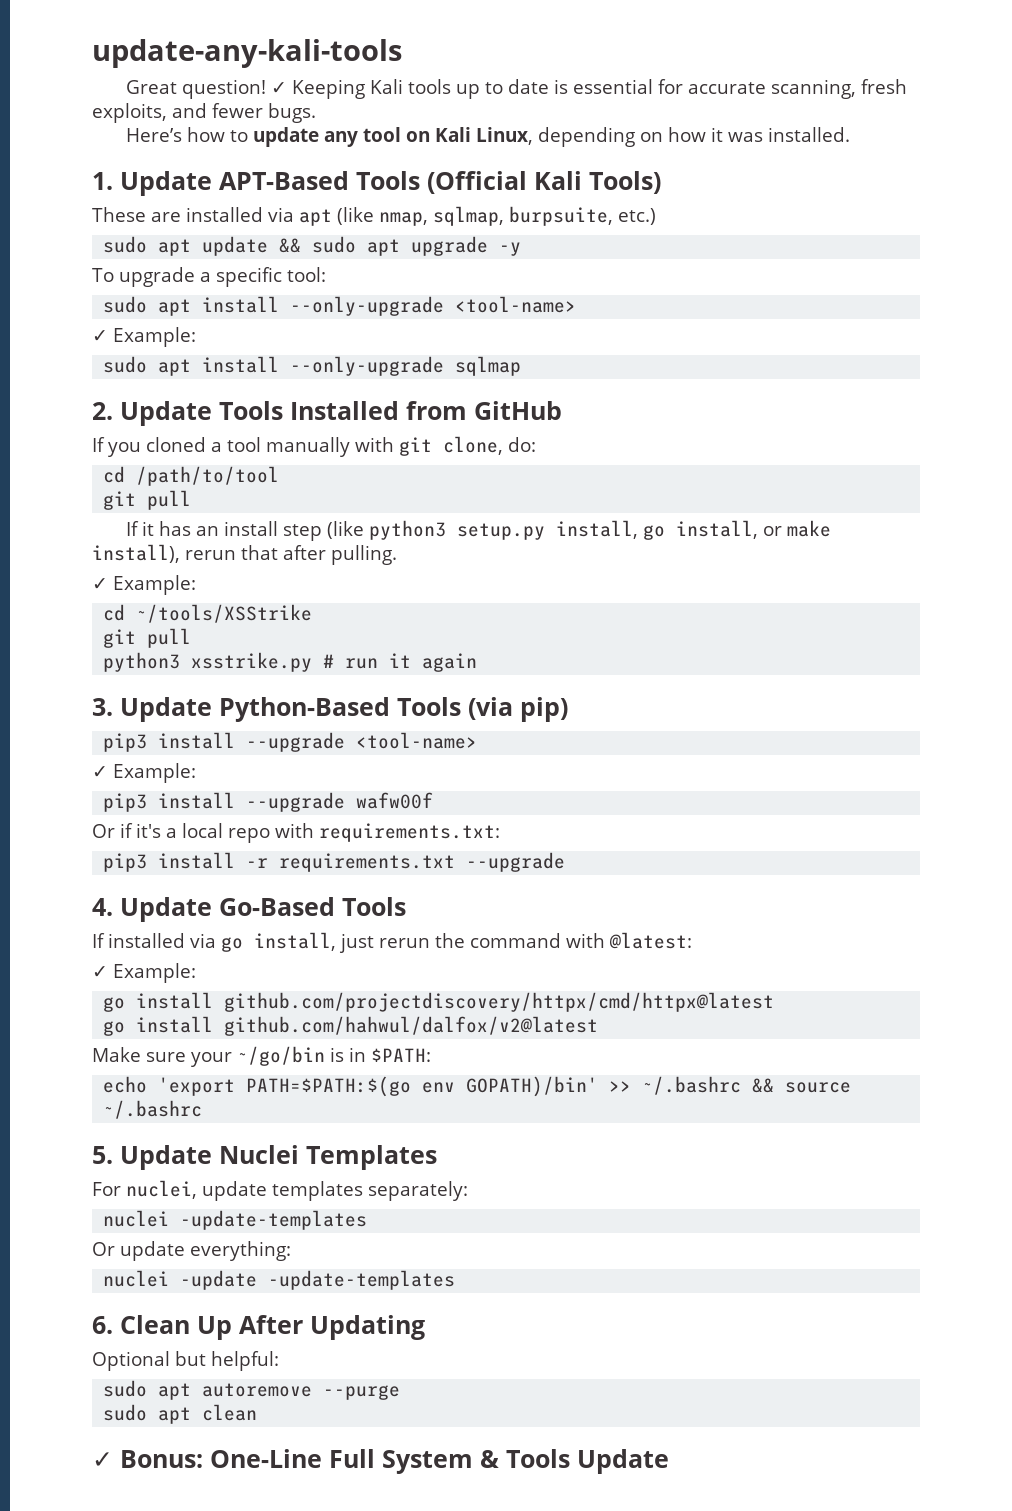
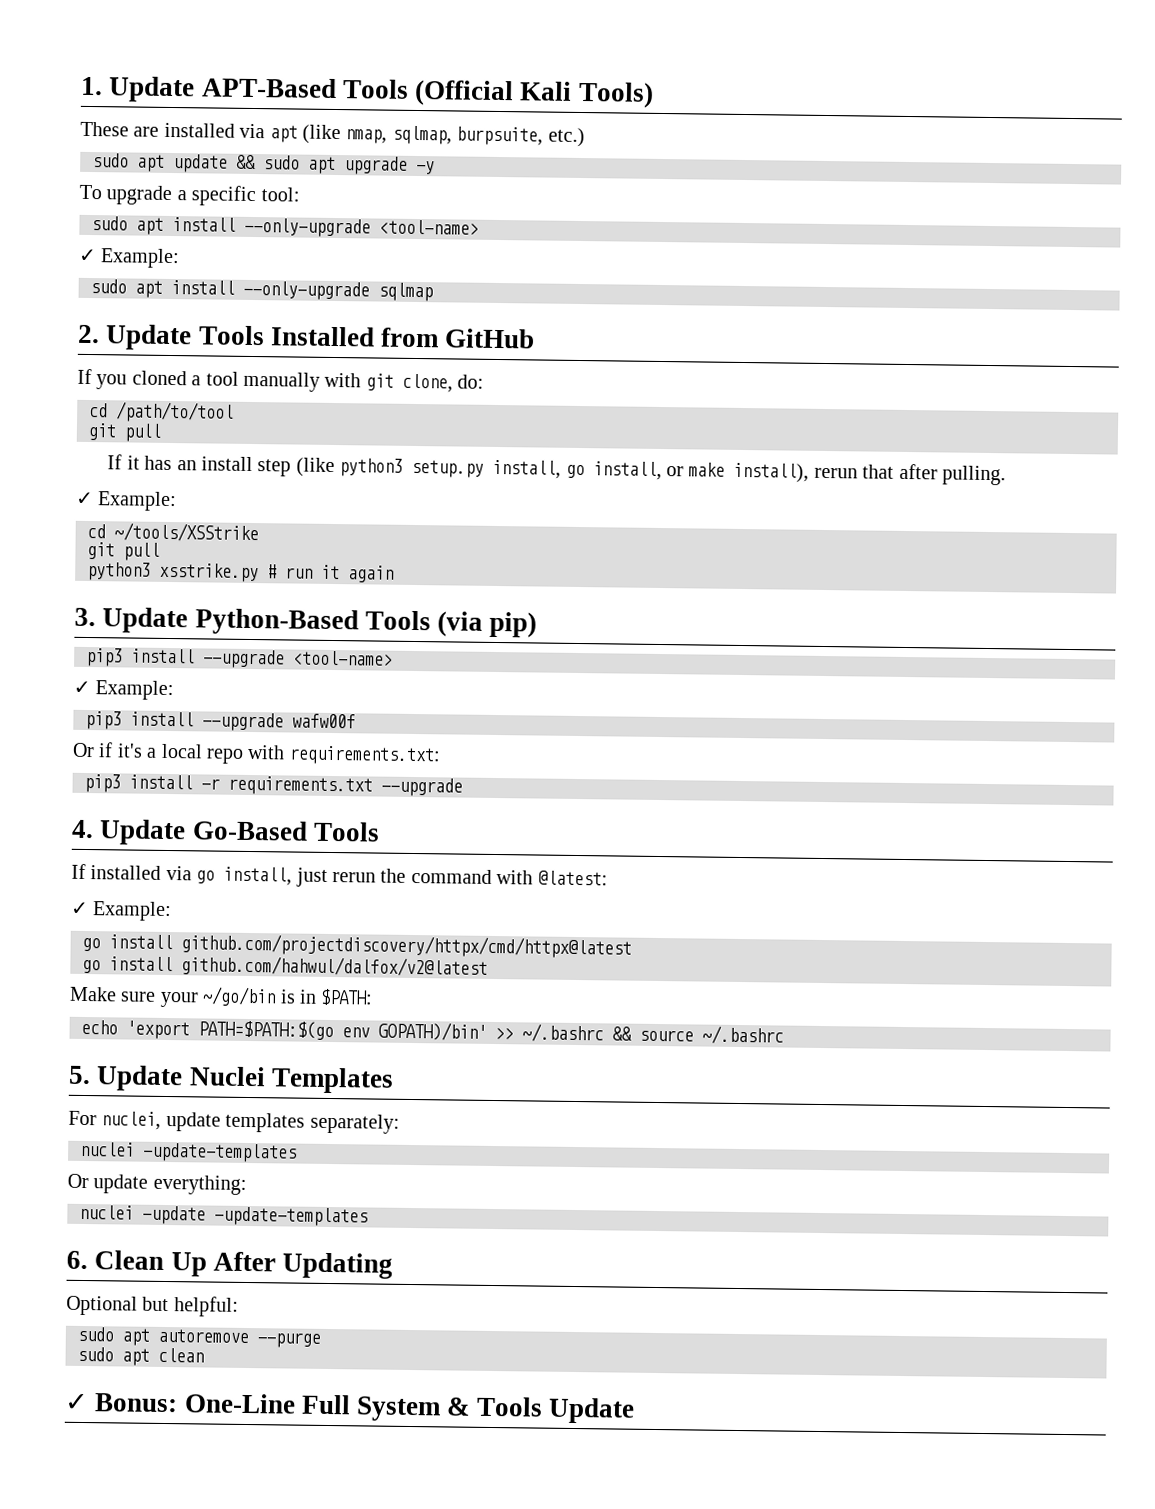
[92,39,402,68] [126,79,908,99] [92,103,316,123] [126,127,851,147] update-any-kali-tools // Great question! ✓ Keeping Kali tools up to date is essential for accurate scanning, fresh exploits, and fewer bugs. // Here’s how to update any tool on Kali Linux, depending on how it was installed. // -> (81, 86) none

